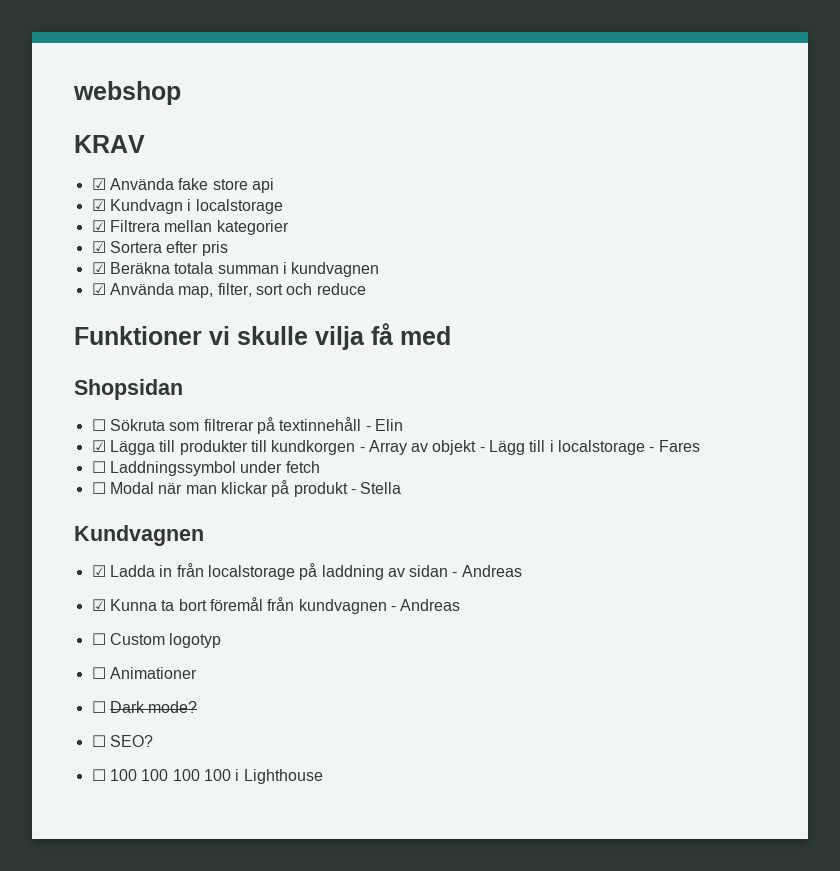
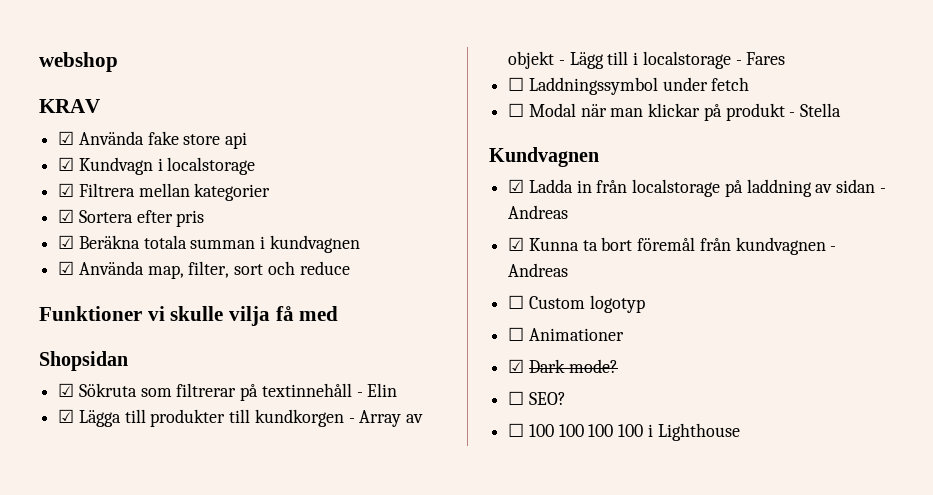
[91,419,106,431] ☐ -> [58,383,75,397] ☑
[91,701,106,713] ☐ -> [508,359,525,373] ☑

